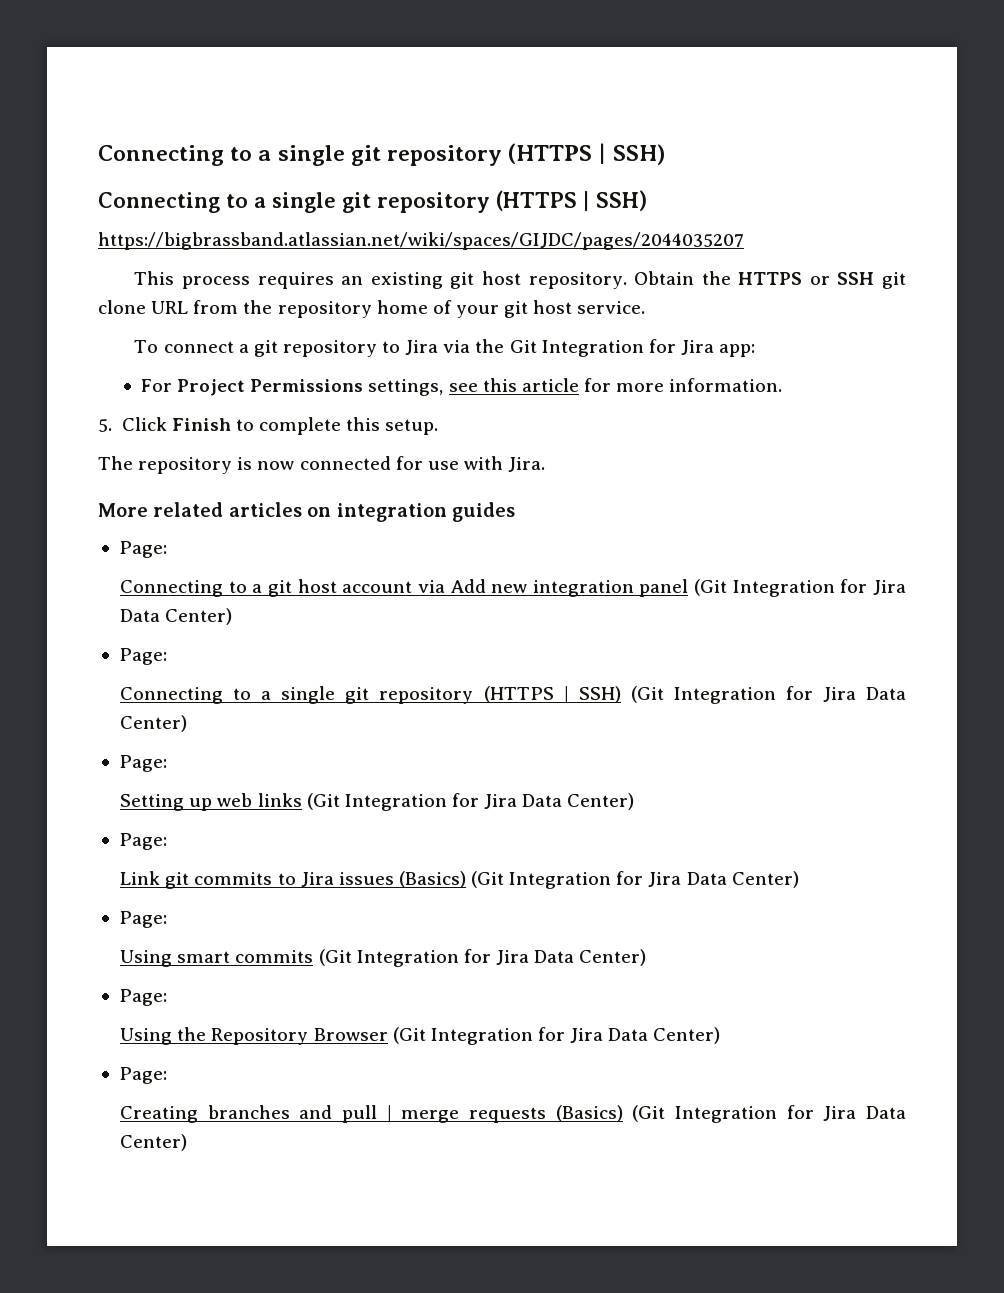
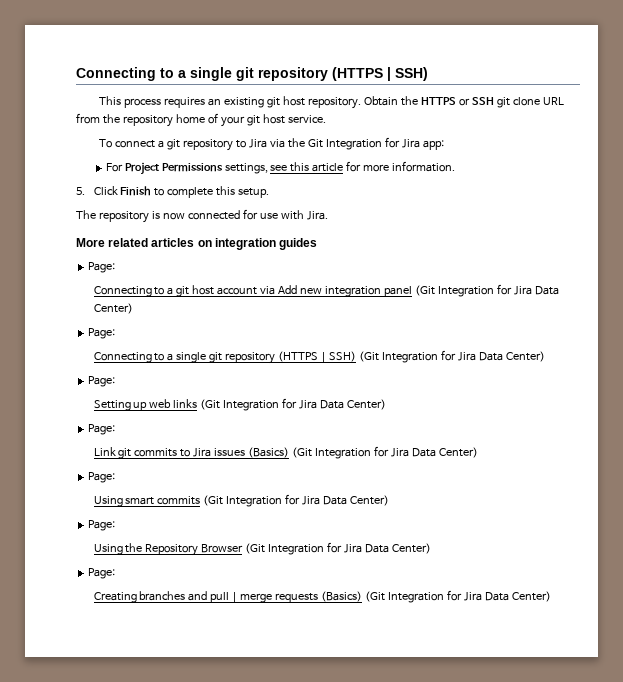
[98,143,665,166] [98,190,647,213] [98,232,744,250] Connecting to a single git repository (HTTPS | SSH) // Connecting to a single git repository (HTTPS | SSH) // https://bigbrassband.atlassian.net/wiki/spaces/GIJDC/pages/2044035207 -> [76,67,428,81] Connecting to a single git repository (HTTPS | SSH)

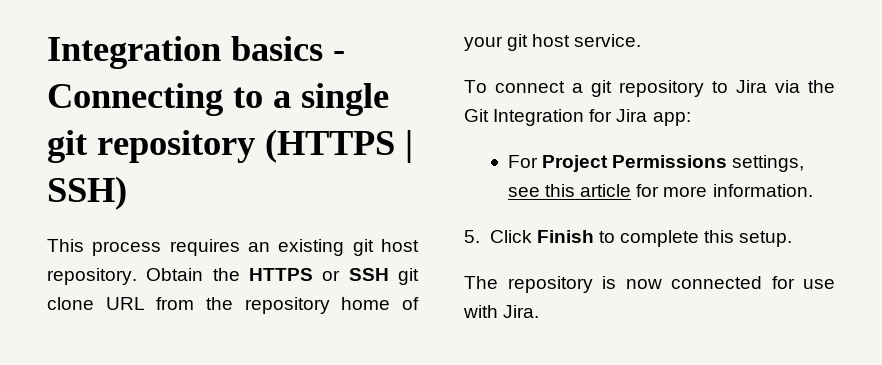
(76, 74) none -> [47,36,345,69] Integration basics -
[76,238,318,250] [88,262,116,273] [93,284,560,297] [93,303,133,314] [88,328,116,339] [93,350,546,364] [88,376,116,387] [93,398,387,411] [88,424,116,435] [93,446,479,459] [88,472,116,483] [93,494,390,507] [88,520,116,531] [93,542,432,556] [88,568,116,579] [93,590,552,603] // More related articles on integration guides // Page: // Connecting to a git host account via Add new integration panel (Git Integration for Jira Data Center) // Page: // Connecting to a single git repository (HTTPS | SSH) (Git Integration for Jira Data Center) // Page: // Setting up web links (Git Integration for Jira Data Center) // Page: // Link git commits to Jira issues (Basics) (Git Integration for Jira Data Center) // Page: // Using smart commits (Git Integration for Jira Data Center) // Page: // Using the Repository Browser (Git Integration for Jira Data Center) // Page: // Creating branches and pull | merge requests (Basics) (Git Integration for Jira Data Center) -> (540, 311) none

